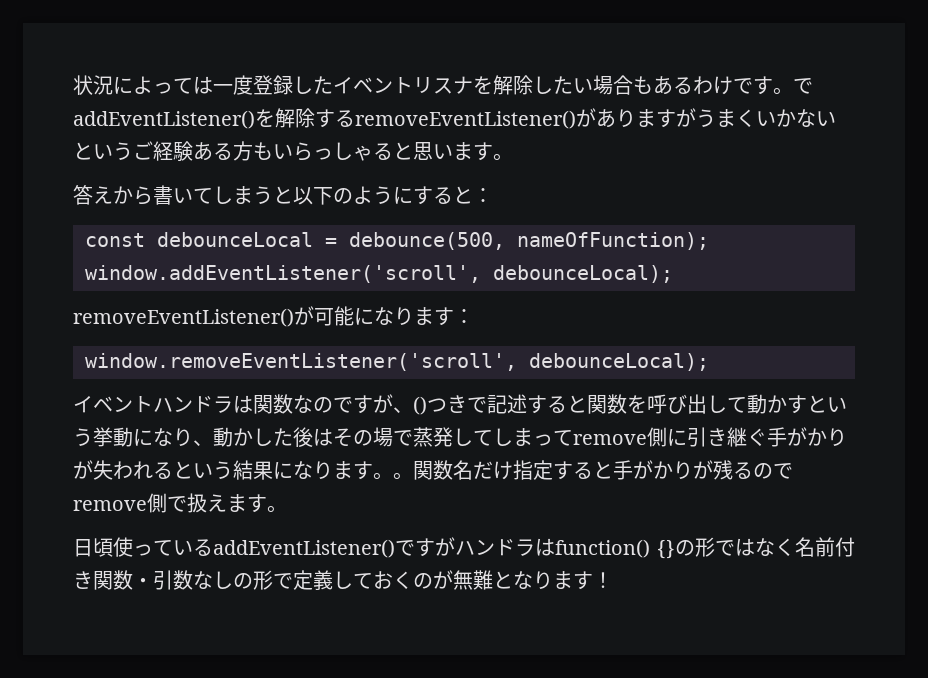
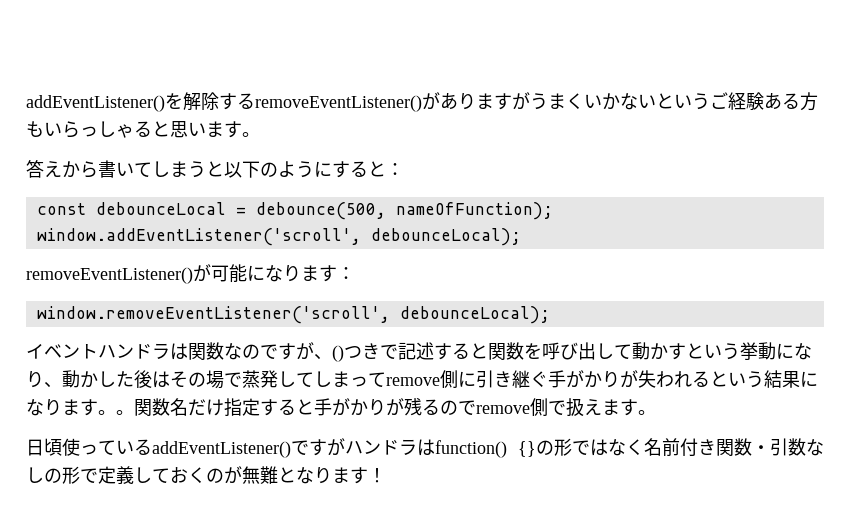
[73,75,813,95] 状況によっては一度登録したイベントリスナを解除したい場合もあるわけです。で -> (26, 103) none

